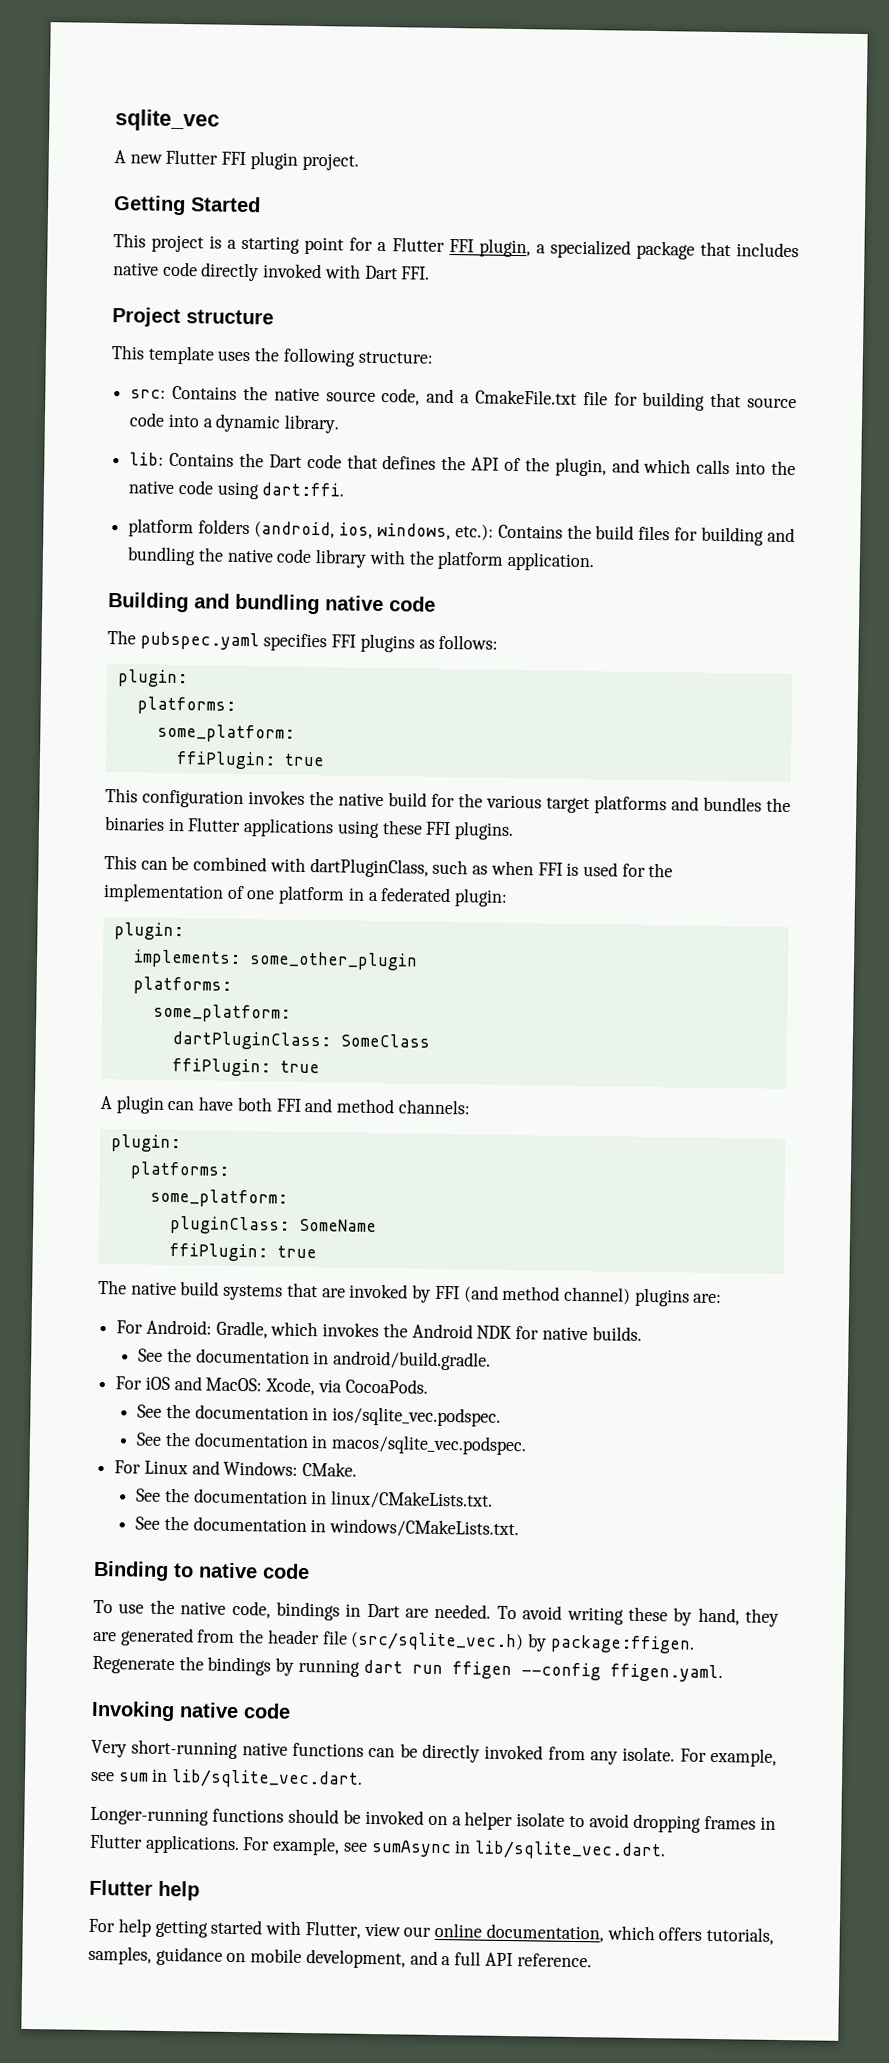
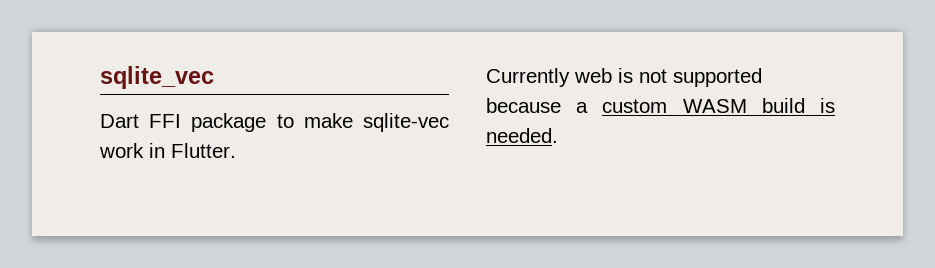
[114,149,359,171] [113,195,261,216] [113,233,800,260] [113,261,431,282] [112,307,274,328] [111,345,433,367] [130,385,798,411] [129,412,341,434] [129,452,796,477] [128,480,346,500] [128,518,795,546] [127,546,596,572] [108,592,436,615] [107,630,499,653] [117,669,188,688] [136,696,236,715] [156,723,295,743] [175,751,325,770] [105,788,791,815] [104,816,515,840] [104,854,674,878] [103,882,509,907] [113,922,184,941] [132,949,418,971] [132,976,232,995] [152,1003,291,1023] [171,1031,430,1051] [171,1058,320,1077] [100,1095,470,1115] [110,1134,181,1153] [129,1161,230,1180] [149,1188,288,1208] [169,1215,377,1235] [168,1242,317,1262] [98,1279,723,1307] [116,1319,642,1341] [138,1347,492,1371] [115,1376,428,1396] [137,1403,502,1427] [136,1431,528,1456] [114,1460,358,1477] [136,1487,494,1510] [135,1515,520,1539] [93,1560,310,1582] [93,1599,779,1627] [93,1627,695,1654] [92,1655,723,1683] [91,1700,291,1722] [91,1739,777,1767] [90,1768,364,1789] [90,1806,776,1833] [89,1833,667,1861] [89,1879,200,1901] [88,1918,774,1945] [88,1945,592,1969] A new Flutter FFI plugin project. // Getting Started // This project is a starting point for a Flutter FFI plugin, a specialized package that includes native code directly invoked with Dart FFI. // Project structure // This template uses the following structure: // src: Contains the native source code, and a CmakeFile.txt file for building that source code into a dynamic library. // lib: Contains the Dart code that defines the API of the plugin, and which calls into the native code using dart:ffi. // platform folders (android, ios, windows, etc.): Contains the build files for building and bundling the native code library with the platform application. // Building and bundling native code // The pubspec.yaml specifies FFI plugins as follows: // plugin: // platforms: // some_platform: // ffiPlugin: true // This configuration invokes the native build for the various target platforms and bundles the binaries in Flutter applications using these FFI plugins. // This can be combined with dartPluginClass, such as when FFI is used for the implementation of one platform in a federated plugin: // plugin: // implements: some_other_plugin // platforms: // some_platform: // dartPluginClass: SomeClass // ffiPlugin: true // A plugin can have both FFI and method channels: // plugin: // platforms: // some_platform: // pluginClass: SomeName // ffiPlugin: true // The native build systems that are invoked by FFI (and method channel) plugins are: // For Android: Gradle, which invokes the Android NDK for native builds. // See the documentation in android/build.gradle. // For iOS and MacOS: Xcode, via CocoaPods. // See the documentation in ios/sqlite_vec.podspec. // See the documentation in macos/sqlite_vec.podspec. // For Linux and Windows: CMake. // See the documentation in linux/CMakeLists.txt. // See the documentation in windows/CMakeLists.txt. // Binding to native code // To use the native code, bindings in Dart are needed. To avoid writing these by hand, they are generated from the header file (src/sqlite_vec.h) by package:ffigen. Regenerate the bindings by running dart run ffigen --config ffigen.yaml. // Invoking native code // Very short-running native functions can be directly invoked from any isolate. For example, see sum in lib/sqlite_vec.dart. // Longer-running functions should be invoked on a helper isolate to avoid dropping frames in Flutter applications. For example, see sumAsync in lib/sqlite_vec.dart. // Flutter help // For help getting started with Flutter, view our online documentation, which offers tutorials, samples, guidance on mobile development, and a full API reference. -> [100,113,449,132] [99,143,236,158] [486,68,762,87] [486,98,835,113] [486,128,558,143] Dart FFI package to make sqlite-vec work in Flutter. // Currently web is not supported because a custom WASM build is needed.

